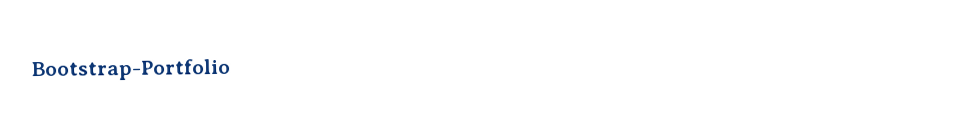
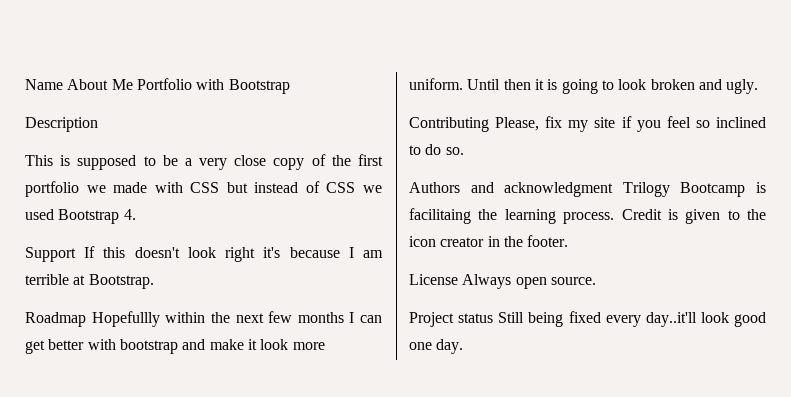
[31,58,231,82] Bootstrap-Portfolio -> [25,78,290,94] [25,117,98,132] [25,154,384,170] [25,181,382,197] [25,209,136,224] [25,246,384,262] [25,274,154,289] [25,311,382,327] [25,339,325,354] [409,78,759,94] [409,116,766,132] [409,144,464,155] [409,182,766,197] [409,208,766,224] [409,235,569,247] [409,274,596,289] [409,311,766,327] [409,339,464,354] Name About Me Portfolio with Bootstrap // Description // This is supposed to be a very close copy of the first portfolio we made with CSS but instead of CSS we used Bootstrap 4. // Support If this doesn't look right it's because I am terrible at Bootstrap. // Roadmap Hopefullly within the next few months I can get better with bootstrap and make it look more uniform. Until then it is going to look broken and ugly. // Contributing Please, fix my site if you feel so inclined to do so. // Authors and acknowledgment Trilogy Bootcamp is facilitaing the learning process. Credit is given to the icon creator in the footer. // License Always open source. // Project status Still being fixed every day..it'll look good one day.

